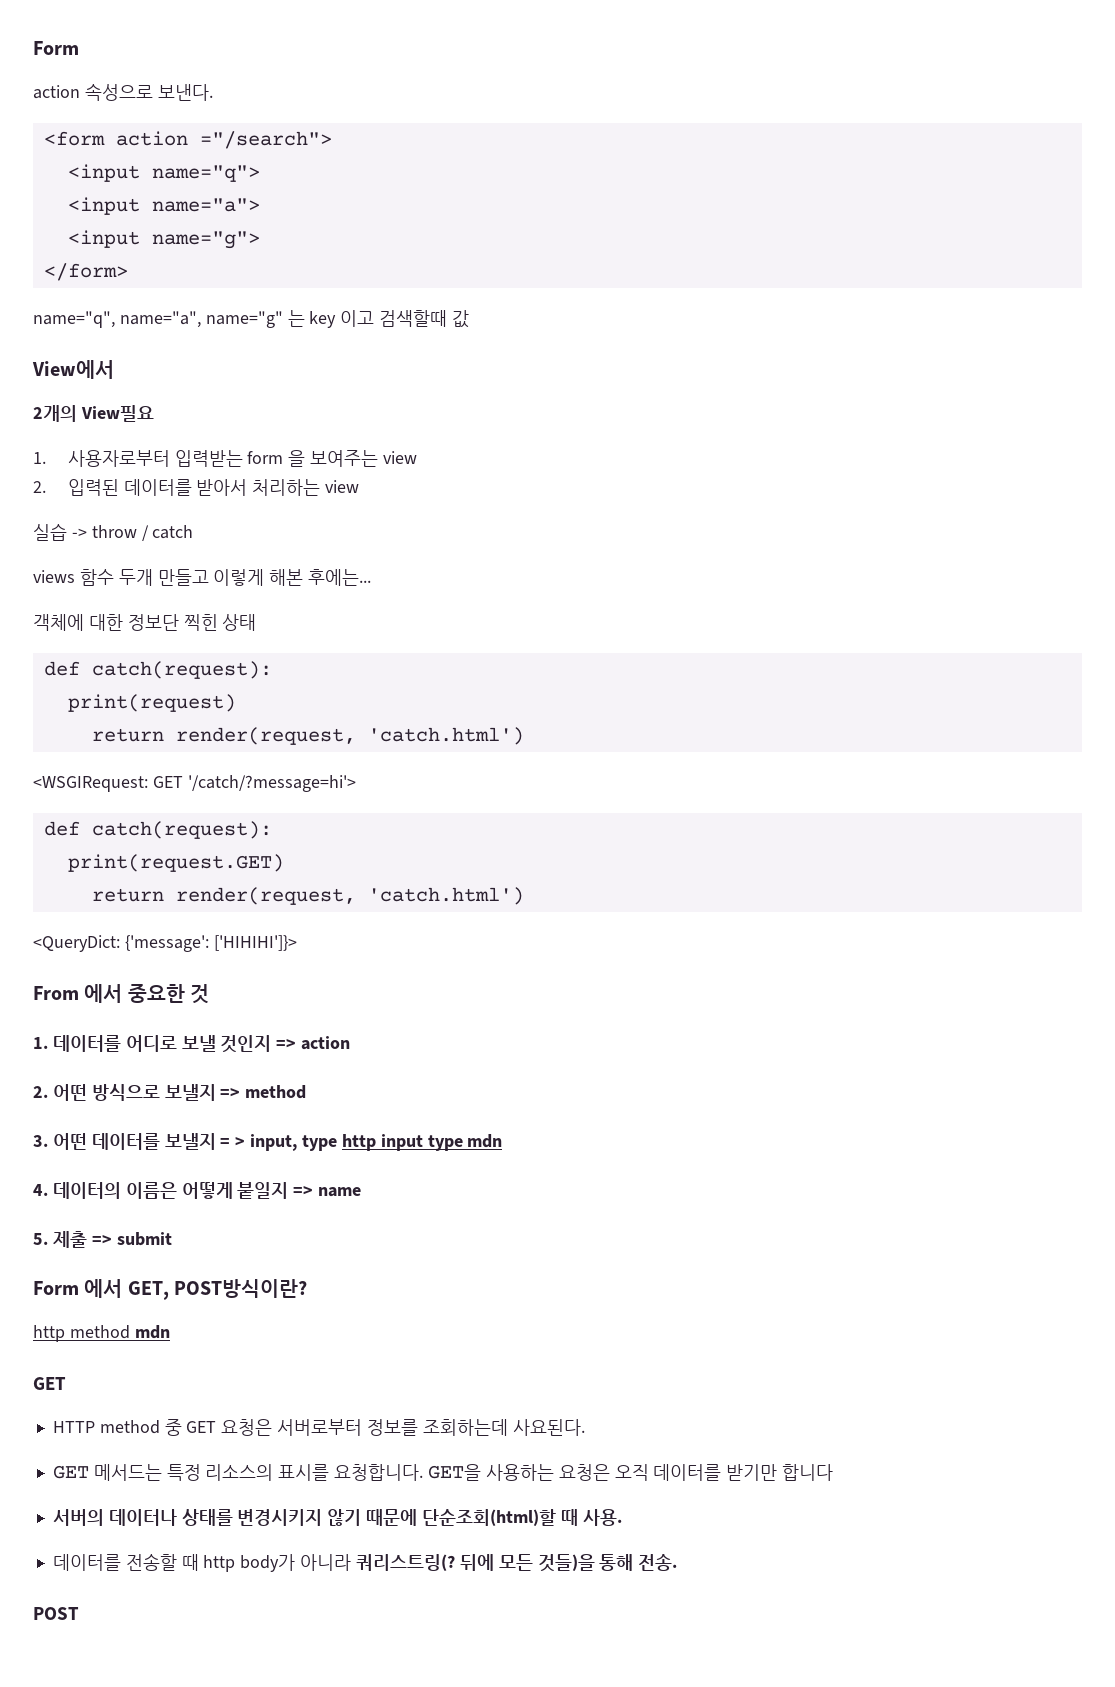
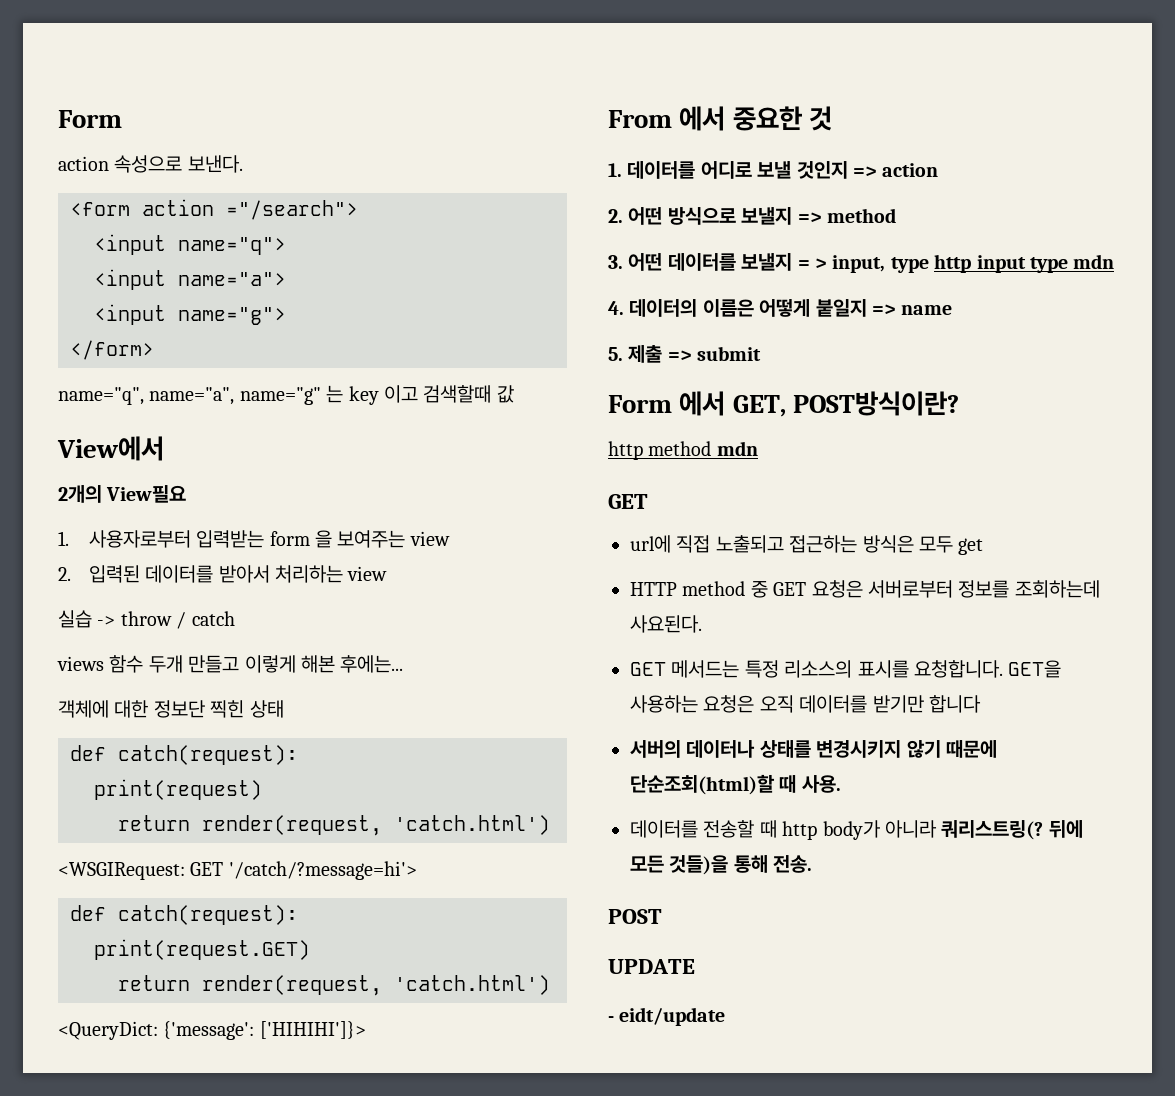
(66, 1383) none -> [630,535,984,555] // url에 직접 노출되고 접근하는 방식은 모두 get
(79, 1613) none -> [608,959,695,974] [608,1007,726,1026] // UPDATE // - eidt/update

